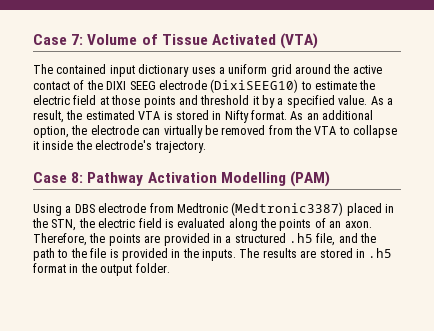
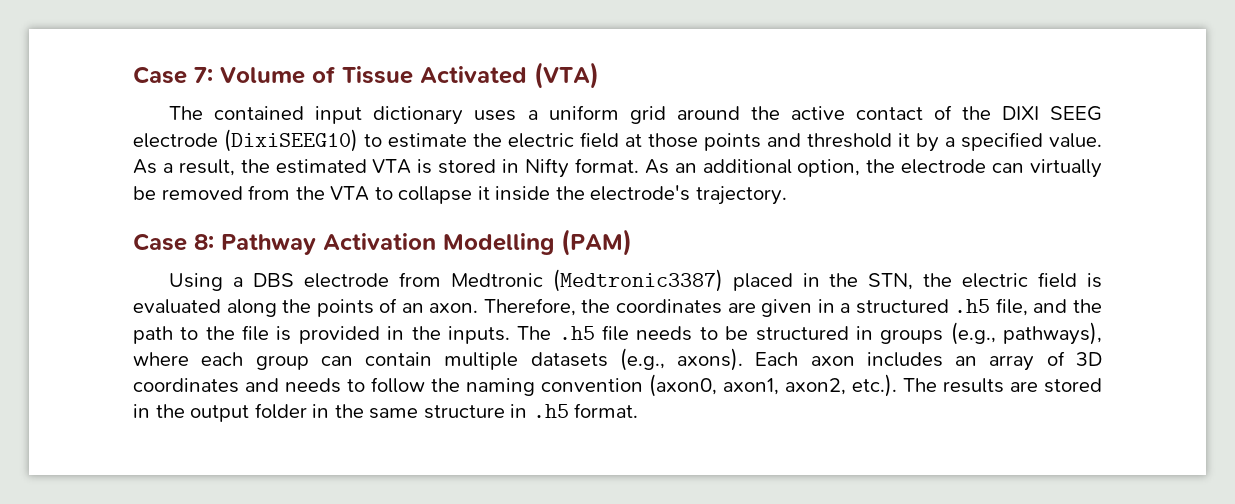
[108,233,210,246] points are provided -> [615,299,813,317] coordinates are given
[262,248,393,258] [33,263,170,276] results are stored in .h5 format in the output folder. -> [558,322,1102,345] [133,348,1102,371] [133,374,1102,397] [133,403,639,422] .h5 file needs to be structured in groups (e.g., pathways), where each group can contain multiple datasets (e.g., axons). Each axon includes an array of 3D coordinates and needs to follow the naming convention (axon0, axon1, axon2, etc.). The results are stored in the output folder in the same structure in .h5 format.

